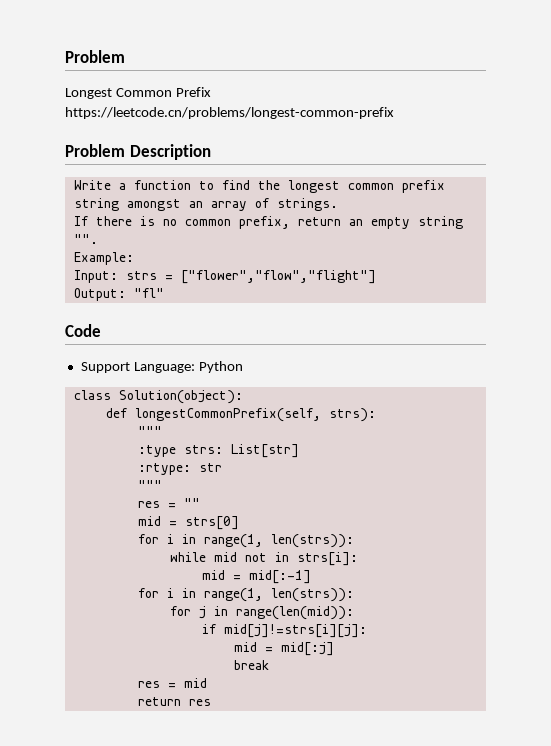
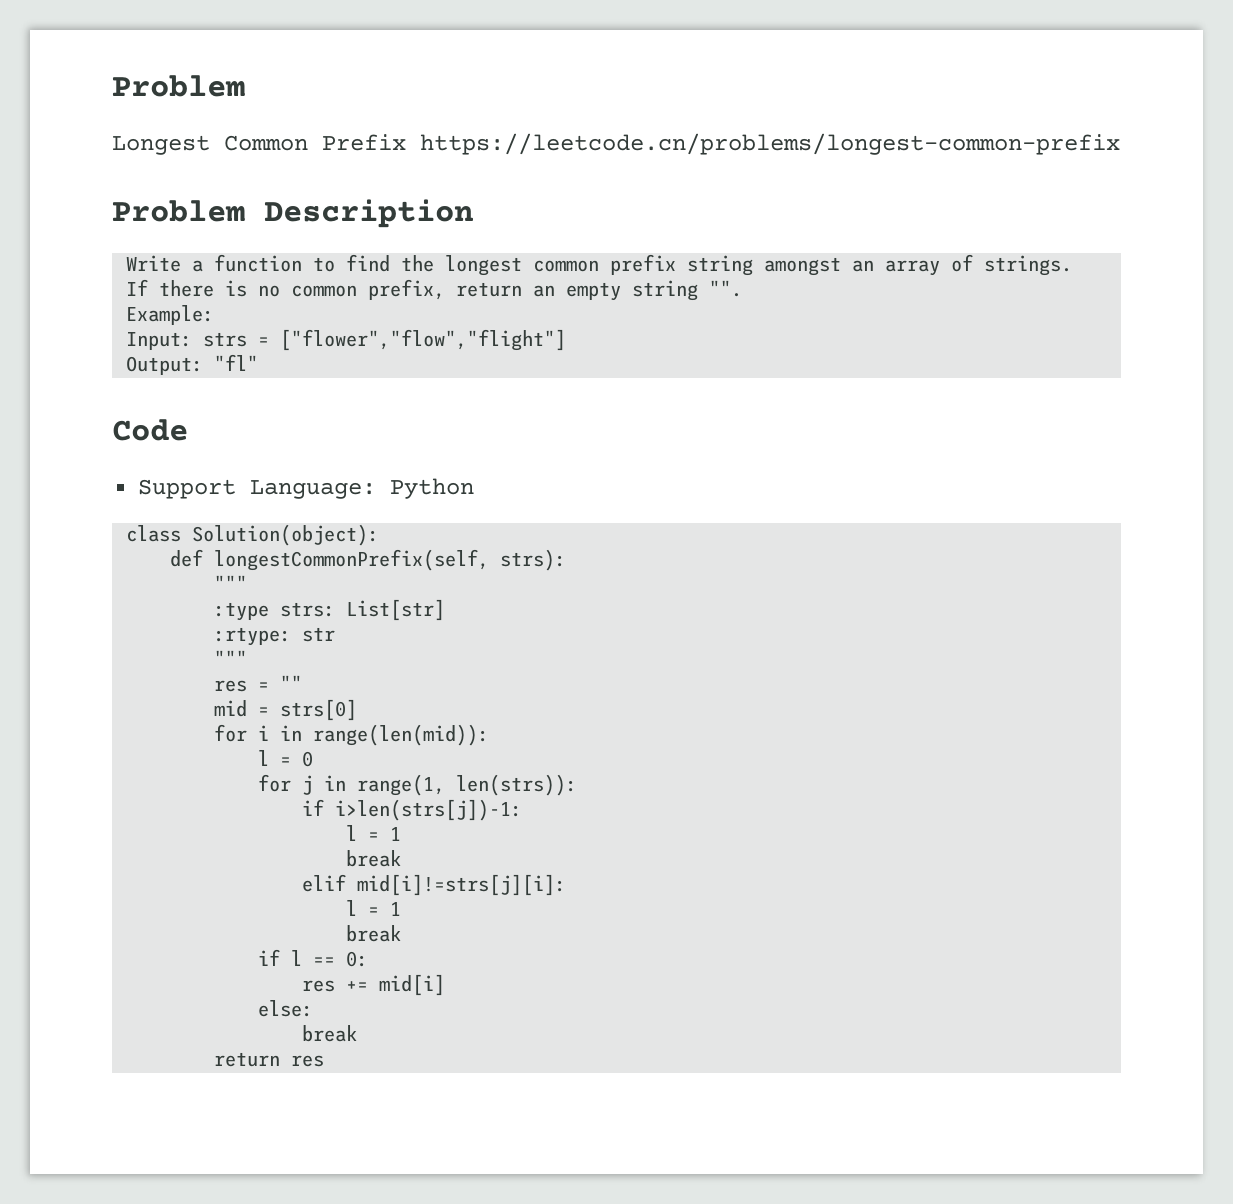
[203,534,354,548] [169,552,358,566] [201,570,311,584] [137,588,354,602] [169,606,354,620] [201,624,367,638] [233,642,334,656] [233,660,269,670] [137,678,207,688] range(1, len(strs)): // while mid not in strs[i]: // mid = mid[:-1] // for i in range(1, len(strs)): // for j in range(len(mid)): // if mid[j]!=strs[i][j]: // mid = mid[:j] // break // res = mid -> [313,724,490,746] [258,750,314,767] [258,774,578,796] [302,799,523,821] [346,825,402,841] [346,850,402,867] [302,874,567,896] [346,900,402,916] [346,925,402,942] [258,949,369,967] [302,974,446,996] [258,1000,314,1017] [302,1025,358,1042] range(len(mid)): // l = 0 // for j in range(1, len(strs)): // if i>len(strs[j])-1: // l = 1 // break // elif mid[i]!=strs[j][i]: // l = 1 // break // if l == 0: // res += mid[i] // else: // break

